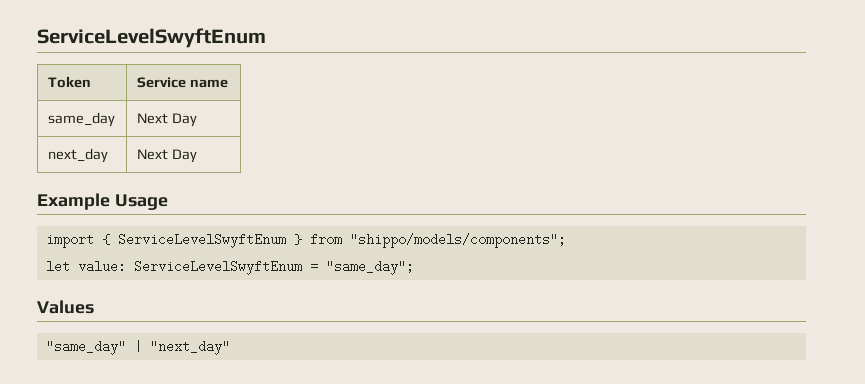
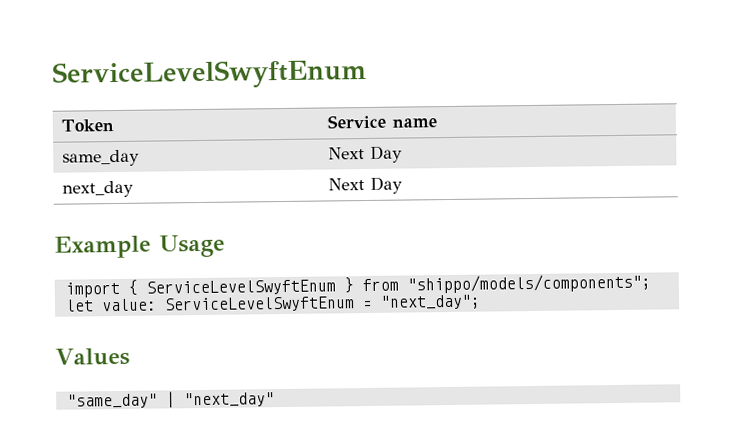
[325,260,414,275] "same_day"; -> [379,294,481,310] "next_day";

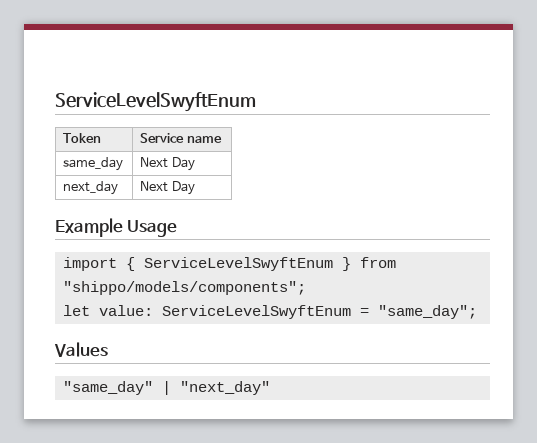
[379,294,481,310] "next_day"; -> [378,305,478,319] "same_day";

